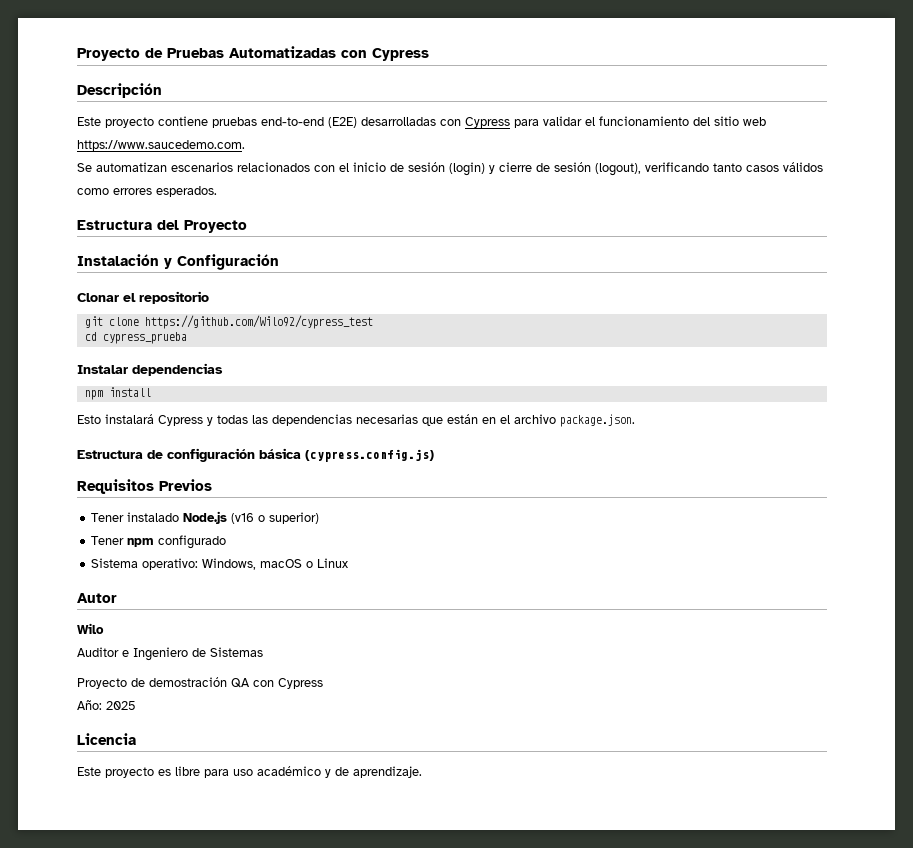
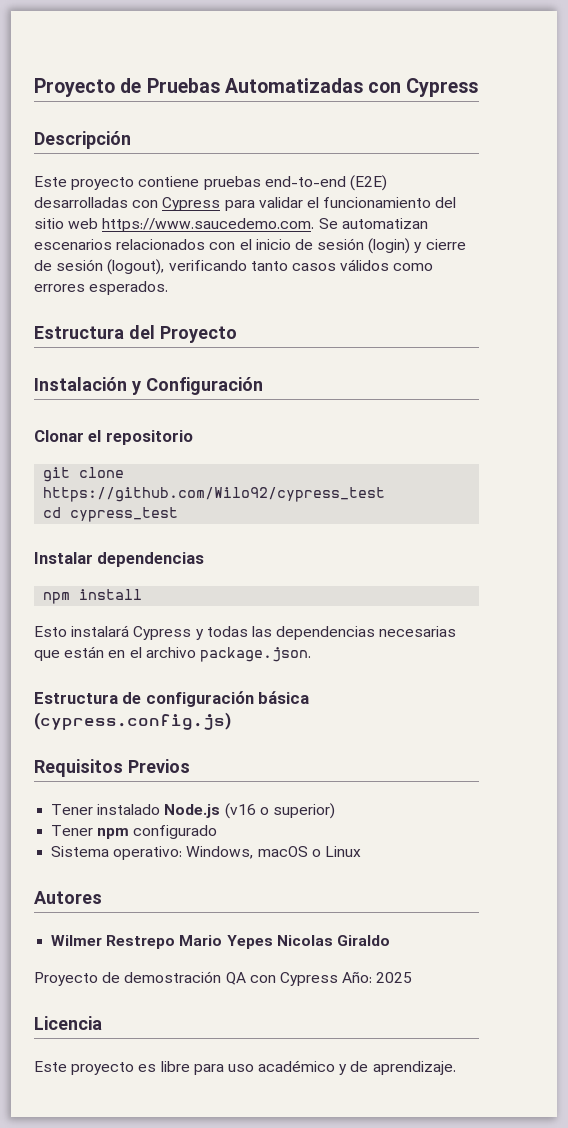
(245, 145) // -> (315, 225) none
[102,332,187,344] cypress_prueba -> [70,507,179,522] cypress_test
[77,593,117,603] [77,623,104,634] [77,647,263,661] Autor // Wilo // Auditor e Ingeniero de Sistemas -> [34,891,102,904] [51,935,390,949] Autores // Wilmer Restrepo Mario Yepes Nicolas Giraldo
(323, 683) // -> (338, 979) none

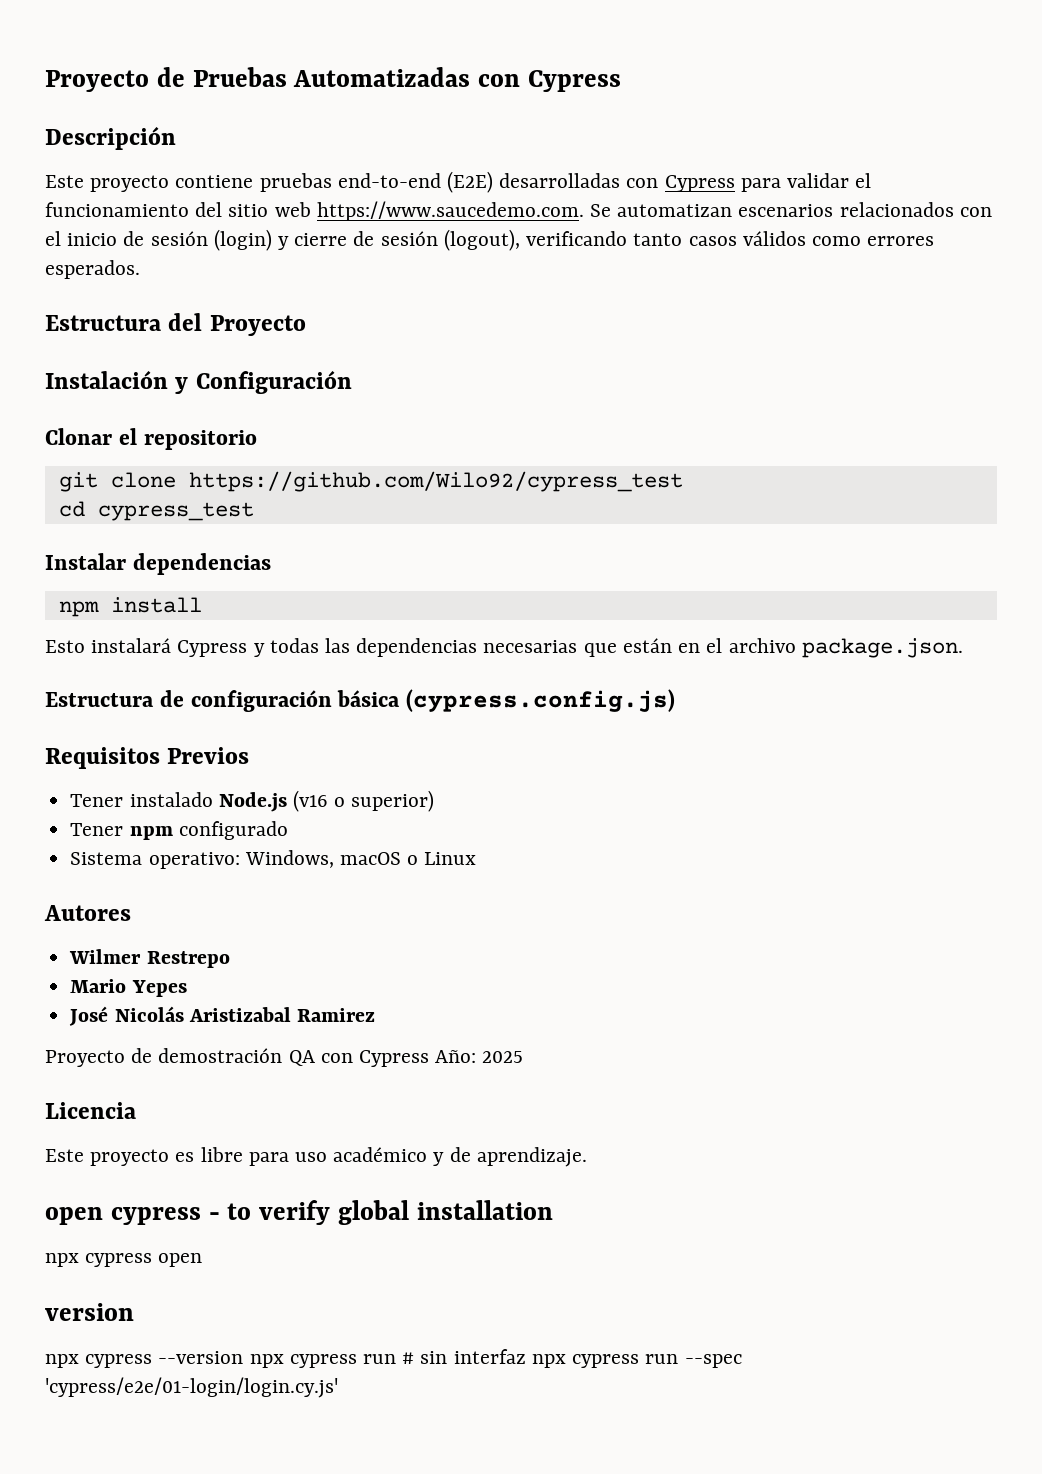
(176, 942) none -> (230, 959) //
[276,935,390,946] Nicolas Giraldo -> [69,1006,375,1026] // José Nicolás Aristizabal Ramirez
(456, 1068) none -> [45,1200,553,1225] [45,1253,203,1267] [45,1303,134,1321] [45,1349,742,1368] [45,1377,338,1398] // open cypress - to verify global installation // npx cypress open // version // npx cypress --version npx cypress run # sin interfaz npx cypress run --spec 'cypress/e2e/01-login/login.cy.js'

